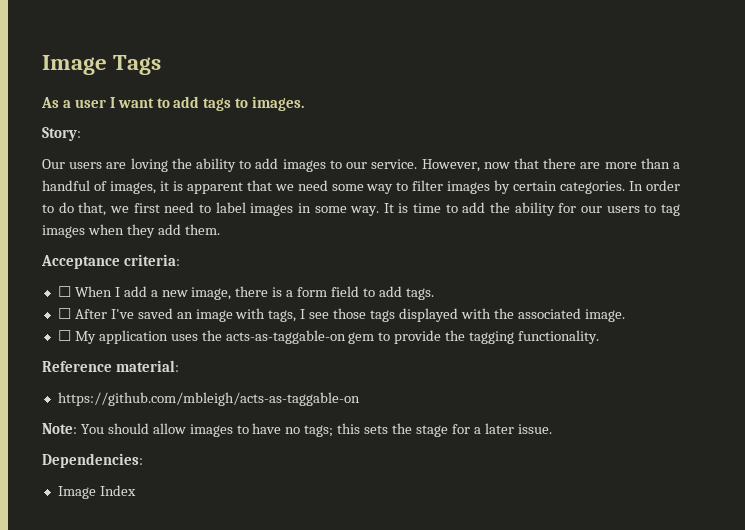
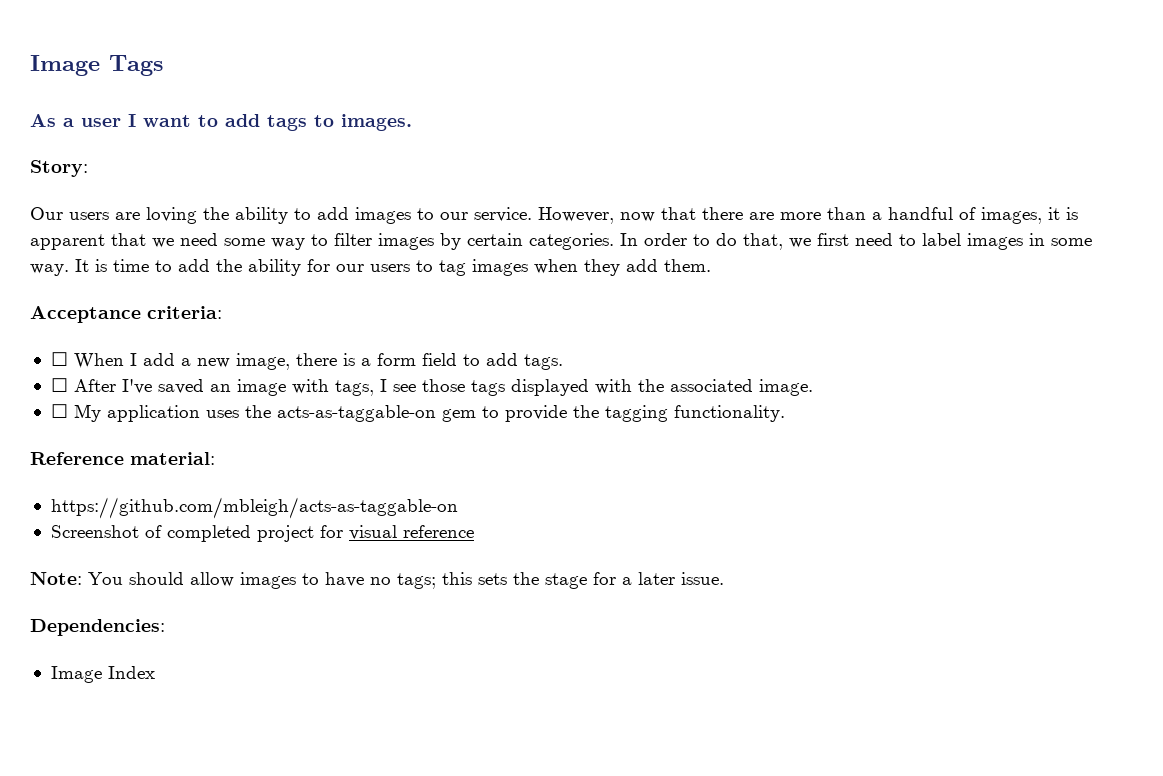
(360, 399) none -> [50,525,474,542] // Screenshot of completed project for visual reference

